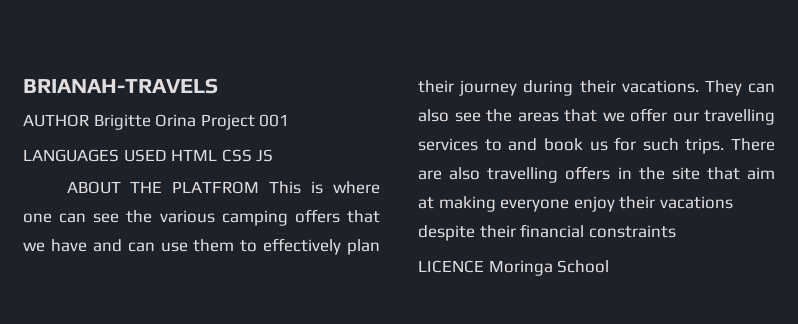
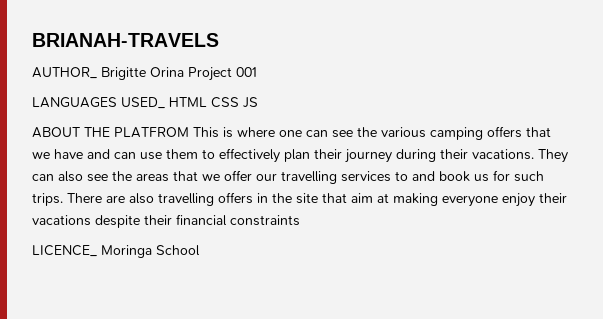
[23,114,89,127] AUTHOR -> [32,67,97,79] AUTHOR_
[123,149,167,162] USED -> [121,97,165,109] USED_
[418,260,484,273] LICENCE -> [32,245,97,257] LICENCE_

